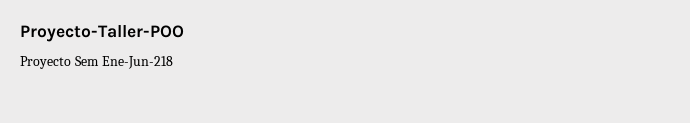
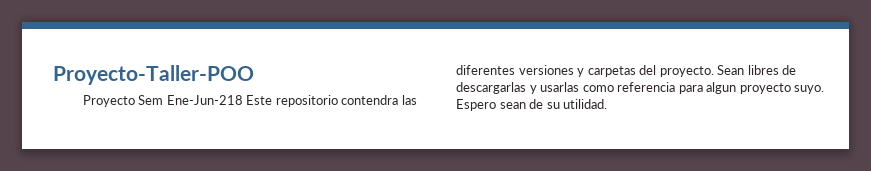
(173, 62) none -> [246,95,417,107] [456,65,797,77] [456,82,825,94] [456,99,608,111] Este repositorio contendra las diferentes versiones y carpetas del proyecto. Sean libres de descargarlas y usarlas como referencia para algun proyecto suyo. Espero sean de su utilidad.

